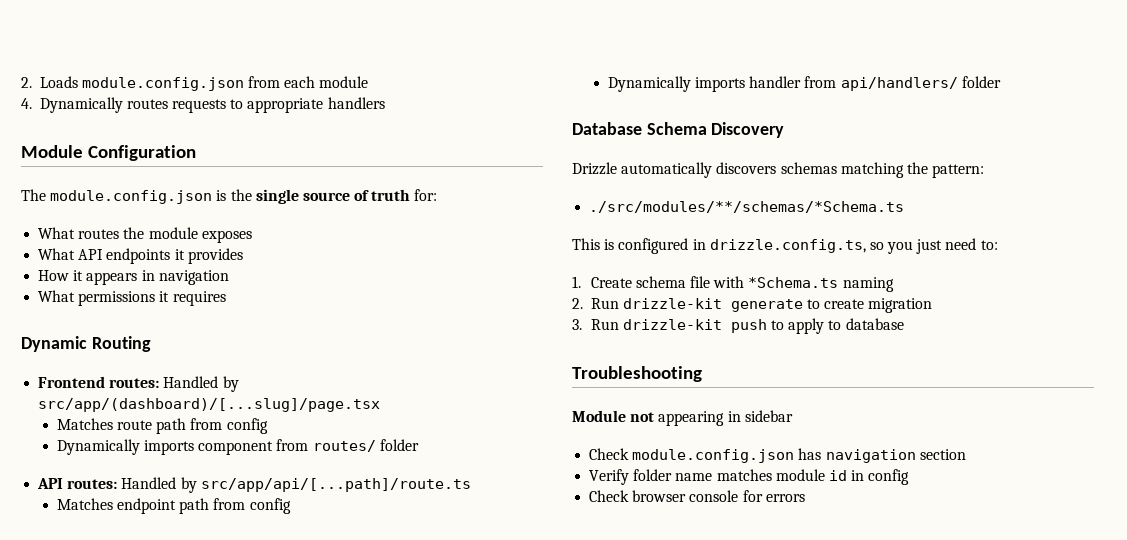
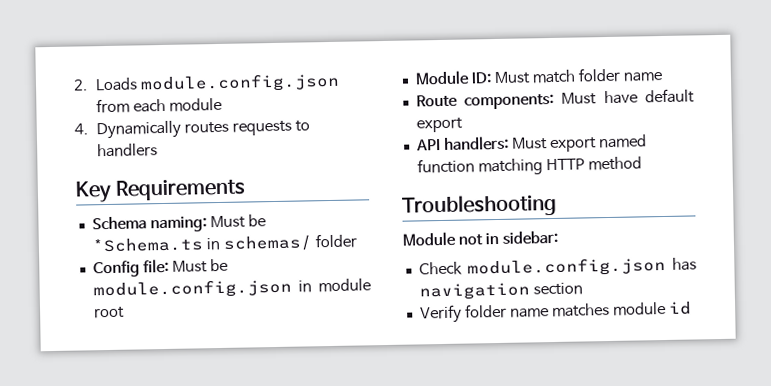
[247,98,324,113] appropriate -> (310, 126) none
[21,145,197,161] [21,189,438,204] [38,227,252,243] [38,248,243,264] [38,270,229,285] [38,290,226,306] [21,336,151,352] [38,376,239,392] [38,398,381,412] [56,418,268,434] [56,439,419,455] [37,477,471,493] [56,498,291,514] [607,76,1001,92] [572,122,785,138] [572,162,985,178] [589,201,905,213] [572,238,998,254] [572,276,894,292] [572,298,933,313] [572,318,904,334] Module Configuration // The module.config.json is the single source of truth for: // What routes the module exposes // What API endpoints it provides // How it appears in navigation // What permissions it requires // Dynamic Routing // Frontend routes: Handled by src/app/(dashboard)/[...slug]/page.tsx // Matches route path from config // Dynamically imports component from routes/ folder // API routes: Handled by src/app/api/[...path]/route.ts // Matches endpoint path from config // Dynamically imports handler from api/handlers/ folder // Database Schema Discovery // Drizzle automatically discovers schemas matching the pattern: // ./src/modules/**/schemas/*Schema.ts // This is configured in drizzle.config.ts, so you just need to: // 1. Create schema file with *Schema.ts naming // 2. Run drizzle-kit generate to create migration // 3. Run drizzle-kit push to apply to database -> [75,178,247,203] [91,214,266,233] [91,233,357,253] [92,258,228,278] [92,278,371,300] [93,306,125,319] [414,67,663,86] [415,88,695,110] [415,117,463,133] [415,134,647,153] [416,156,642,176] Key Requirements // Schema naming: Must be *Schema.ts in schemas/ folder // Config file: Must be module.config.json in module root // Module ID: Must match folder name // Route components: Must have default export // API handlers: Must export named function matching HTTP method
[658,410,793,426] appearing in sidebar -> [484,230,558,245] in sidebar:
[851,469,910,485] [589,490,805,502] in config // Check browser console for errors -> (692, 308) none

